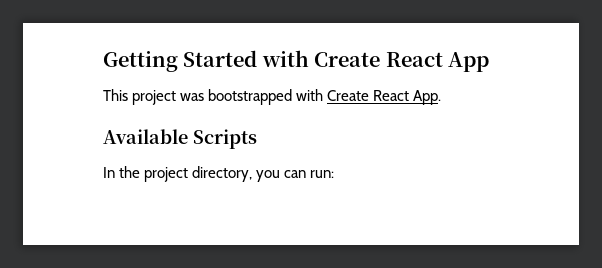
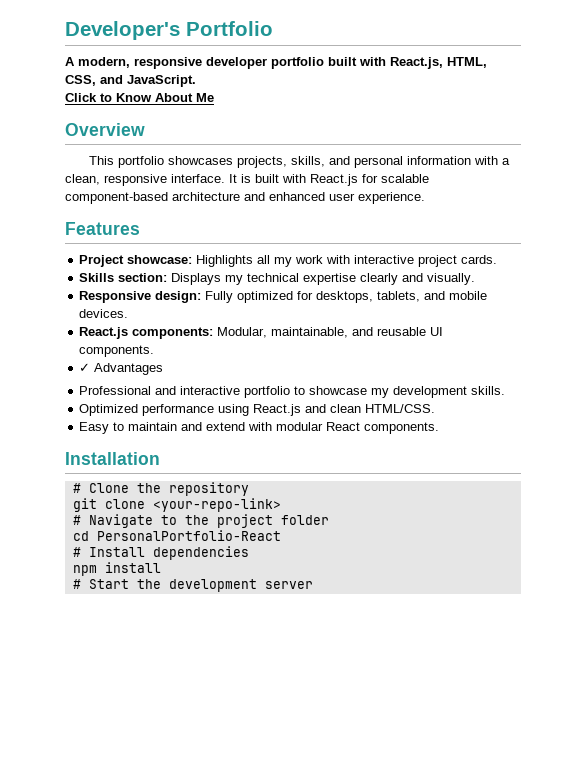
[103,50,489,72] [103,89,442,105] [103,129,257,149] [103,166,335,182] Getting Started with Create React App // This project was bootstrapped with Create React App. // Available Scripts // In the project directory, you can run: -> [65,21,273,40] [65,57,487,69] [65,75,196,87] [65,93,214,102] [65,123,145,136] [88,156,510,168] [65,174,429,186] [65,192,425,204] [65,222,140,235] [79,255,498,267] [79,273,476,285] [79,291,488,303] [79,309,129,318] [79,327,444,339] [79,345,155,357] [79,363,164,375] [79,386,506,398] [79,404,436,416] [79,422,440,434] [65,452,160,465] [72,482,249,496] [72,498,281,512] [72,514,329,528] [72,530,281,541] [72,546,249,560] [72,562,161,576] [72,579,313,592] Developer's Portfolio // A modern, responsive developer portfolio built with React.js, HTML, CSS, and JavaScript. // Click to Know About Me // Overview // This portfolio showcases projects, skills, and personal information with a clean, responsive interface. It is built with React.js for scalable component-based architecture and enhanced user experience. // Features // Project showcase: Highlights all my work with interactive project cards. // Skills section: Displays my technical expertise clearly and visually. // Responsive design: Fully optimized for desktops, tablets, and mobile devices. // React.js components: Modular, maintainable, and reusable UI components. // ✓ Advantages // Professional and interactive portfolio to showcase my development skills. // Optimized performance using React.js and clean HTML/CSS. // Easy to maintain and extend with modular React components. // Installation // # Clone the repository // git clone <your-repo-link> // # Navigate to the project folder // cd PersonalPortfolio-React // # Install dependencies // npm install // # Start the development server

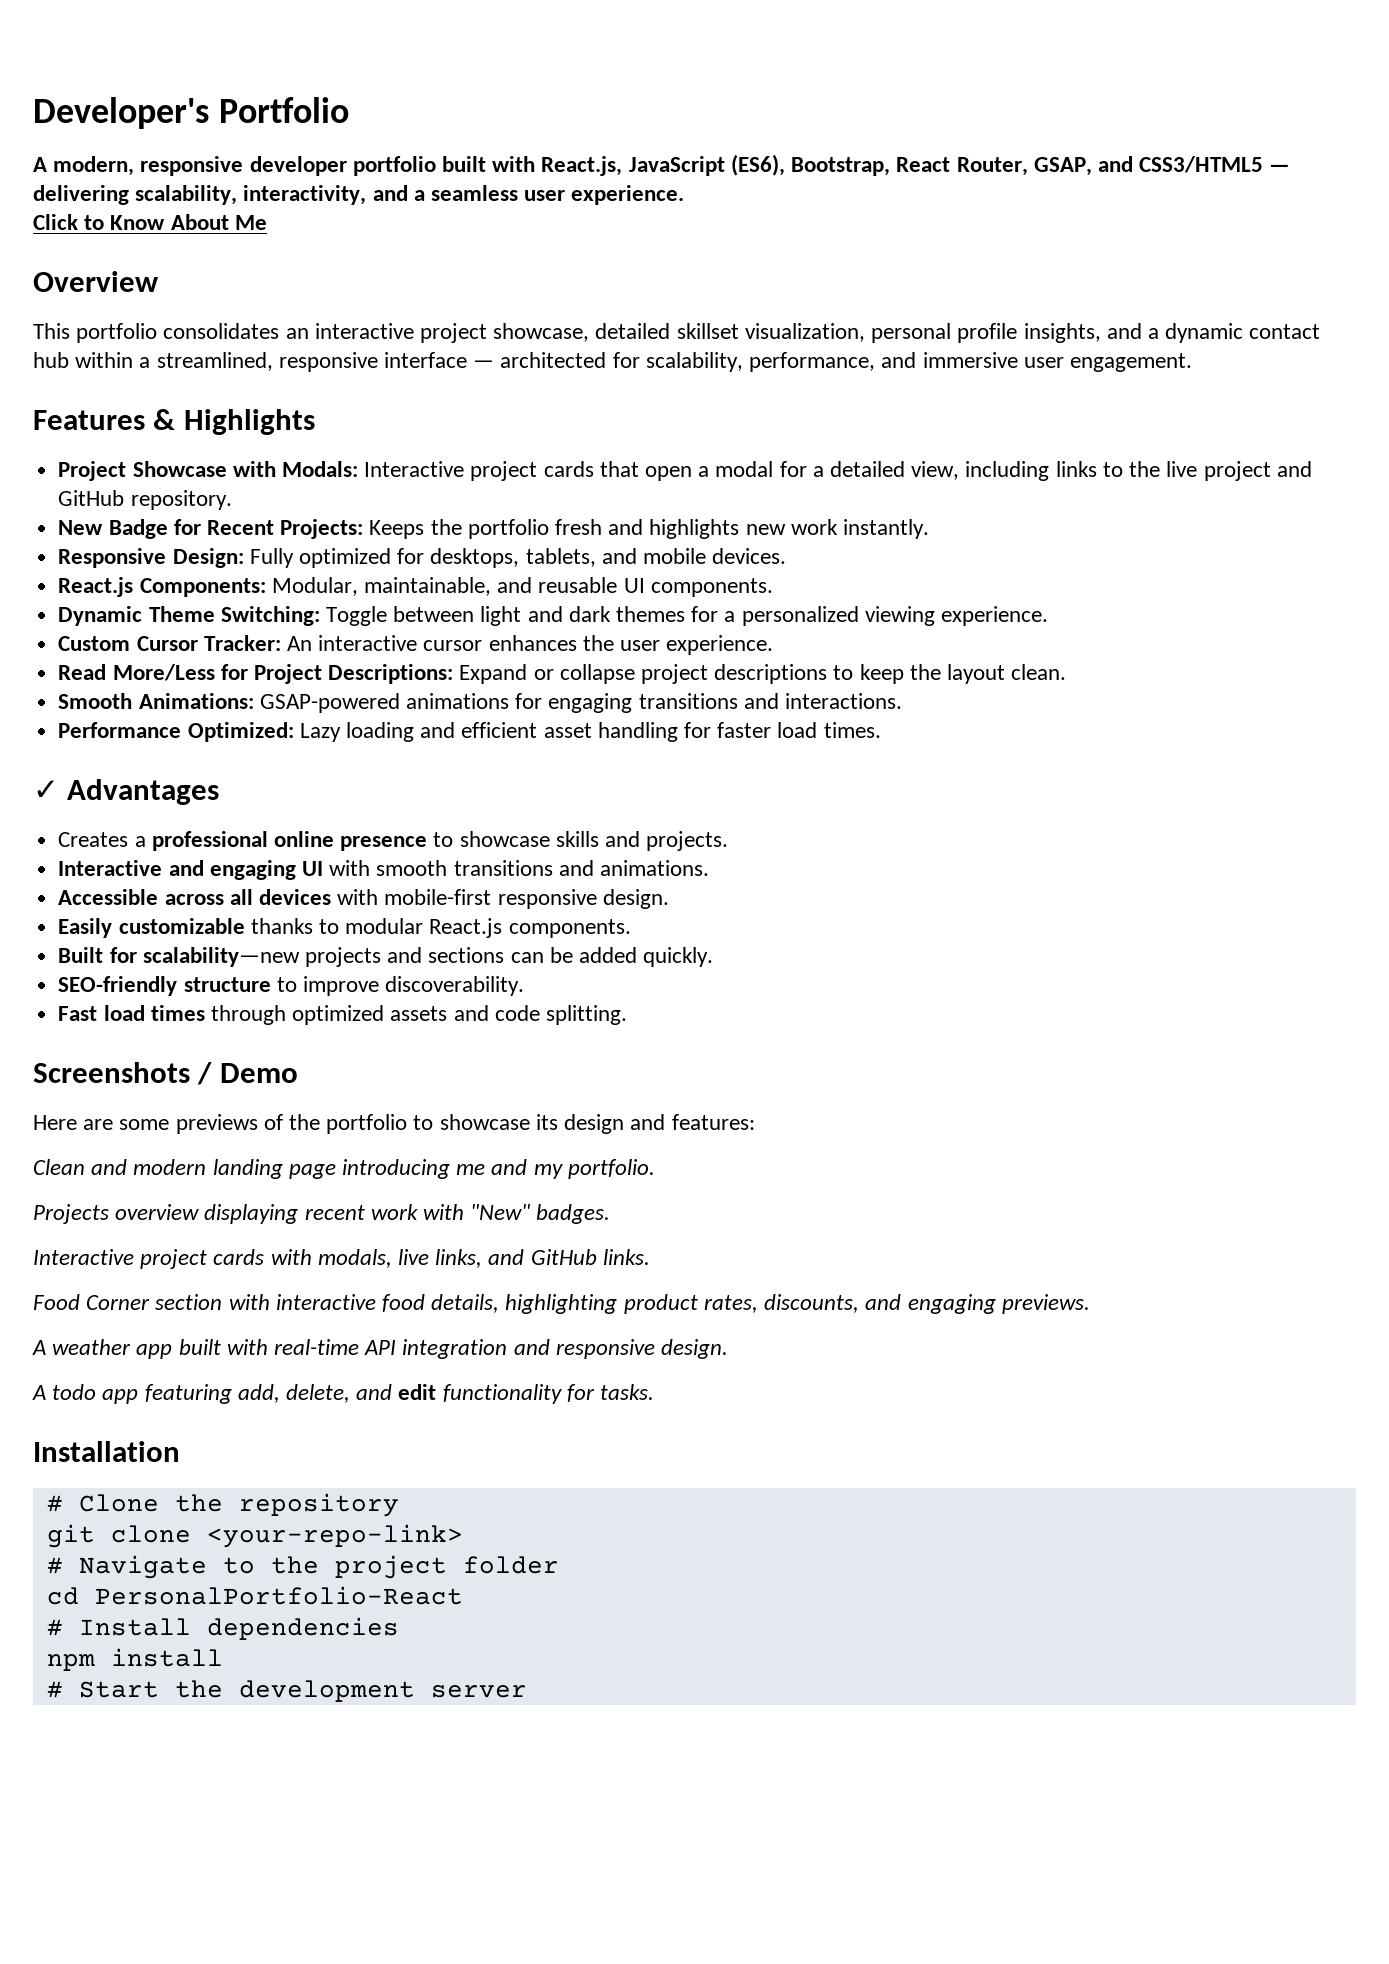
[447,57,487,68] [65,75,196,87] HTML, CSS, and JavaScript. -> [628,154,1291,176] [33,185,685,205] JavaScript (ES6), Bootstrap, React Router, GSAP, and CSS3/HTML5 — delivering scalability, interactivity, and a seamless user experience.
[167,156,510,168] [65,174,429,186] [65,192,425,204] showcases projects, skills, and personal information with a clean, responsive interface. It is built with React.js for scalable component-based architecture and enhanced user experience. -> [163,323,1321,343] [33,352,1192,372] consolidates an interactive project showcase, detailed skillset visualization, personal profile insights, and a dynamic contact hub within a streamlined, responsive interface — architected for scalability, performance, and immersive user engagement.
[79,255,498,267] [79,273,476,285] // Project showcase: Highlights all my work with interactive project cards. // Skills section: Displays my technical expertise clearly and visually. -> [153,409,315,435] [58,461,1312,481] [58,490,232,510] [58,519,930,539] & Highlights // Project Showcase with Modals: Interactive project cards that open a modal for a detailed view, including links to the live project and GitHub repository. // New Badge for Recent Projects: Keeps the portfolio fresh and highlights new work instantly.
[155,291,202,303] design: -> [172,548,244,568] Design:
[132,327,214,339] components: -> [139,578,266,597] Components:
[79,363,164,375] [79,386,506,398] [79,404,436,416] [79,422,440,434] ✓ Advantages // Professional and interactive portfolio to showcase my development skills. // Optimized performance using React.js and clean HTML/CSS. // Easy to maintain and extend with modular React components. -> [58,606,1049,626] [58,635,774,655] [58,664,1067,684] [58,693,902,713] [58,722,881,742] [33,779,220,805] [58,831,729,851] [58,860,709,880] [58,889,669,909] [58,918,631,938] [58,947,714,967] [58,976,525,996] [58,1005,627,1025] [33,1062,298,1085] [33,1114,755,1134] [33,1159,655,1179] [33,1204,611,1224] [33,1249,650,1269] [33,1294,1090,1314] [32,1339,729,1359] [32,1384,655,1404] Dynamic Theme Switching: Toggle between light and dark themes for a personalized viewing experience. // Custom Cursor Tracker: An interactive cursor enhances the user experience. // Read More/Less for Project Descriptions: Expand or collapse project descriptions to keep the layout clean. // Smooth Animations: GSAP-powered animations for engaging transitions and interactions. // Performance Optimized: Lazy loading and efficient asset handling for faster load times. // ✓ Advantages // Creates a professional online presence to showcase skills and projects. // Interactive and engaging UI with smooth transitions and animations. // Accessible across all devices with mobile-first responsive design. // Easily customizable thanks to modular React.js components. // Built for scalability—new projects and sections can be added quickly. // SEO-friendly structure to improve discoverability. // Fast load times through optimized assets and code splitting. // Screenshots / Demo // Here are some previews of the portfolio to showcase its design and features: // Clean and modern landing page introducing me and my portfolio. // Projects overview displaying recent work with "New" badges. // Interactive project cards with modals, live links, and GitHub links. // Food Corner section with interactive food details, highlighting product rates, discounts, and engaging previews. // A weather app built with real-time API integration and responsive design. // A todo app featuring add, delete, and edit functionality for tasks.

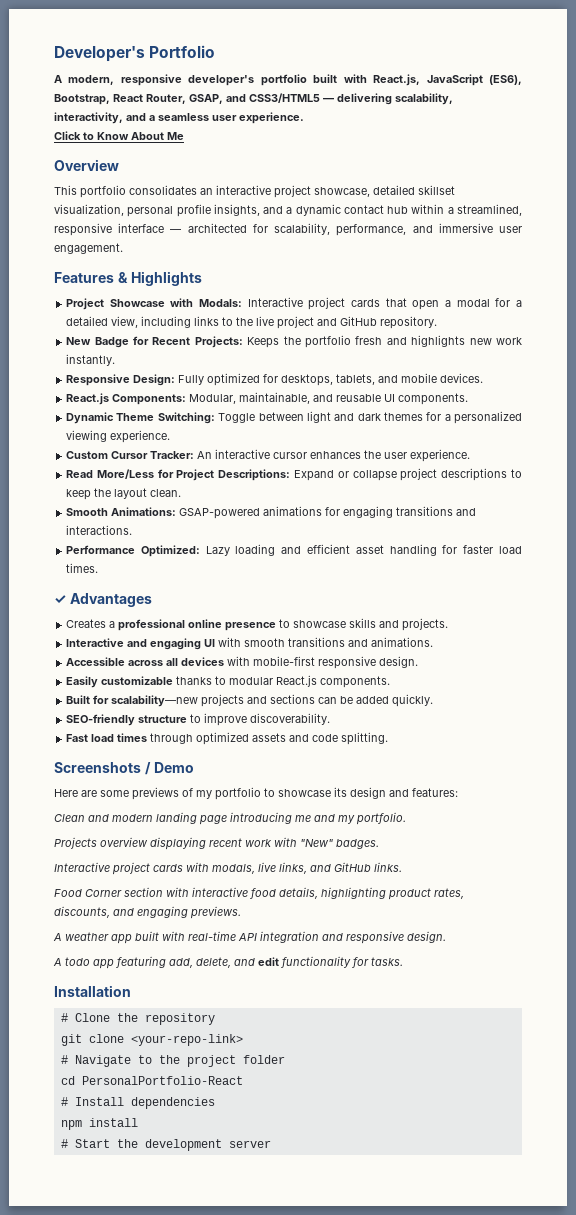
[249,156,347,176] developer -> [188,75,255,86] developer's
[289,1114,321,1130] the -> [196,790,212,799] my

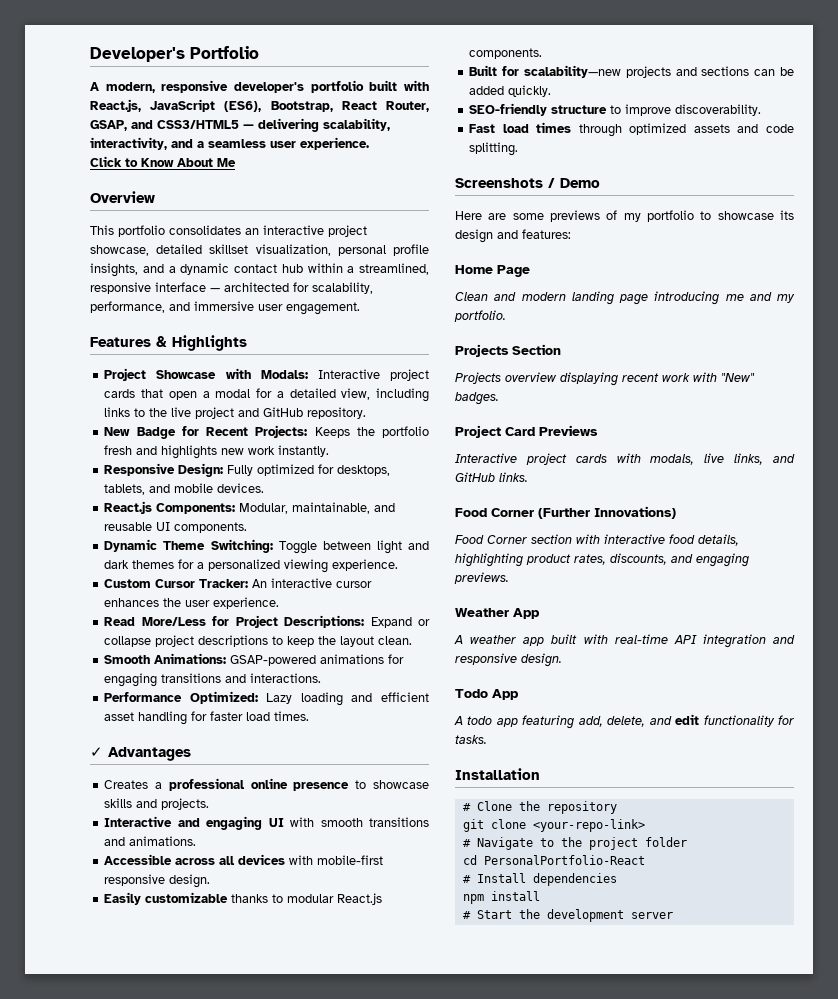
(458, 792) none -> [455,265,530,277] // Home Page
(406, 818) none -> [455,344,561,357] // Projects Section
(379, 844) none -> [455,425,598,438] // Project Card Previews
(402, 867) none -> [455,506,676,519] // Food Corner (Further Innovations)
(241, 912) none -> [455,608,540,619] // Weather App
(446, 937) none -> [455,689,519,700] // Todo App

